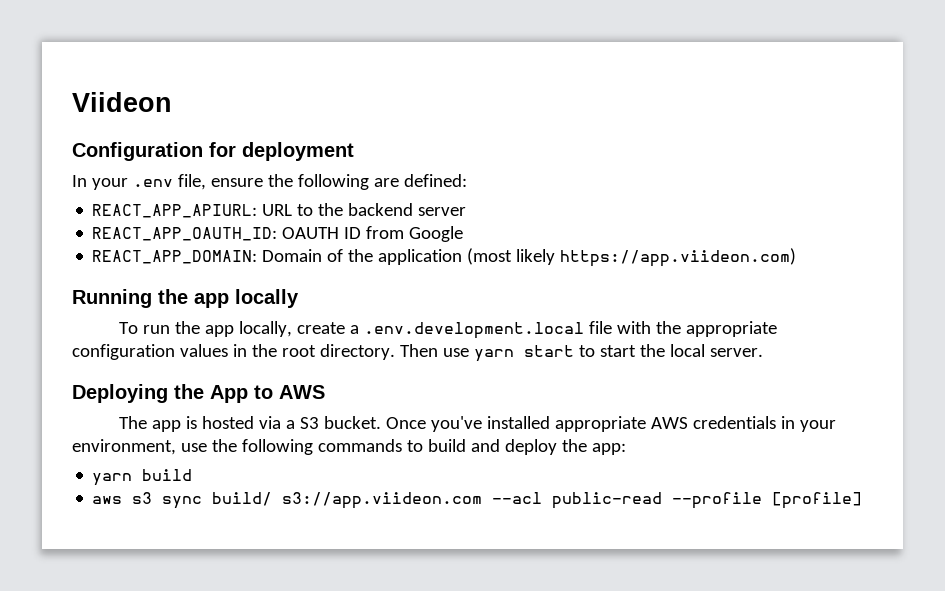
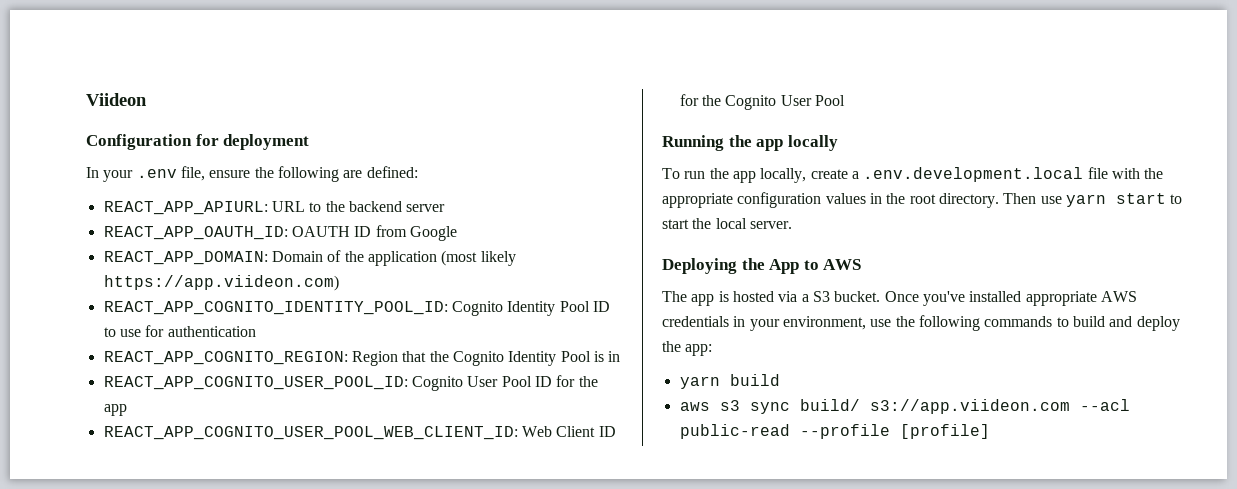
(797, 257) none -> [103,301,610,316] [103,325,256,337] [103,351,621,366] [103,375,598,391] [103,404,127,416] [103,426,616,440] [679,94,845,110] // REACT_APP_COGNITO_IDENTITY_POOL_ID: Cognito Identity Pool ID to use for authentication // REACT_APP_COGNITO_REGION: Region that the Cognito Identity Pool is in // REACT_APP_COGNITO_USER_POOL_ID: Cognito User Pool ID for the app // REACT_APP_COGNITO_USER_POOL_WEB_CLIENT_ID: Web Client ID for the Cognito User Pool

